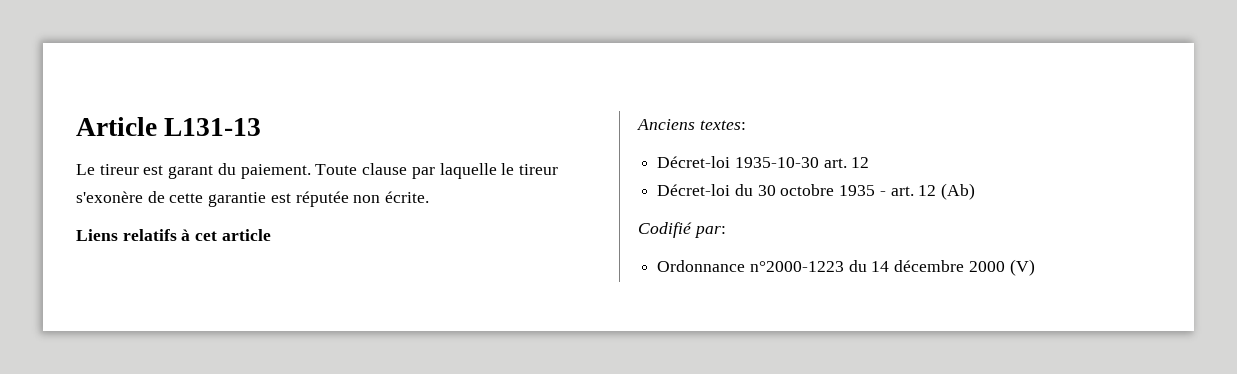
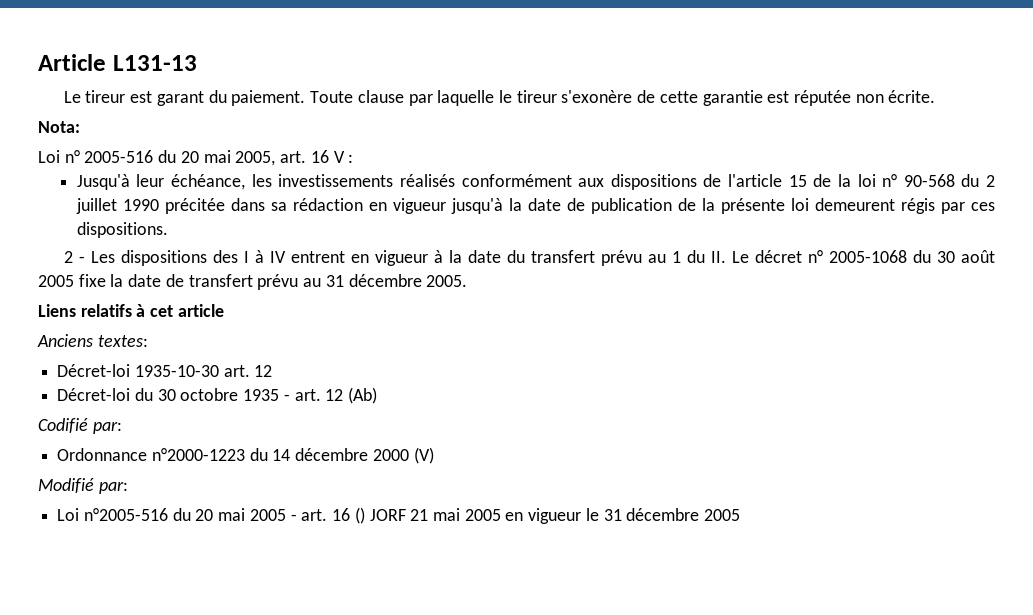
(430, 197) none -> [38,121,80,133] [38,150,354,166] [76,174,996,190] [75,198,995,214] [76,222,168,238] [63,250,995,266] [38,274,468,290] // Nota: // Loi n° 2005-516 du 20 mai 2005, art. 16 V : // Jusqu'à leur échéance, les investissements réalisés conformément aux dispositions de l'article 15 de la loi n° 90-568 du 2 juillet 1990 précitée dans sa rédaction en vigueur jusqu'à la date de publication de la présente loi demeurent régis par ces dispositions. // 2 - Les dispositions des I à IV entrent en vigueur à la date du transfert prévu au 1 du II. Le décret n° 2005-1068 du 30 août 2005 fixe la date de transfert prévu au 31 décembre 2005.
(1035, 267) none -> [38,478,128,494] [57,507,741,524] // Modifié par: // Loi n°2005-516 du 20 mai 2005 - art. 16 () JORF 21 mai 2005 en vigueur le 31 décembre 2005

